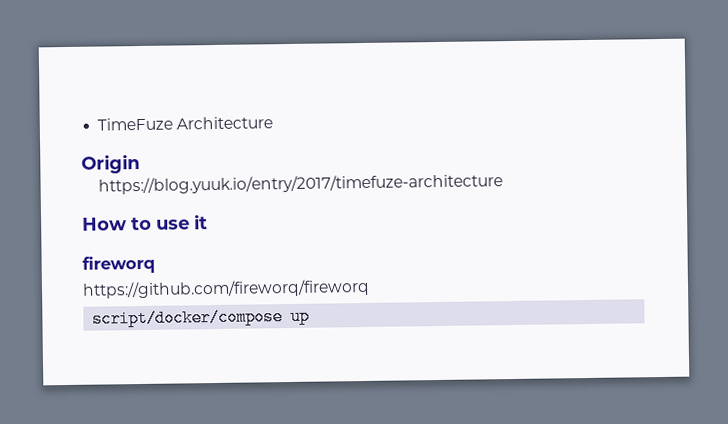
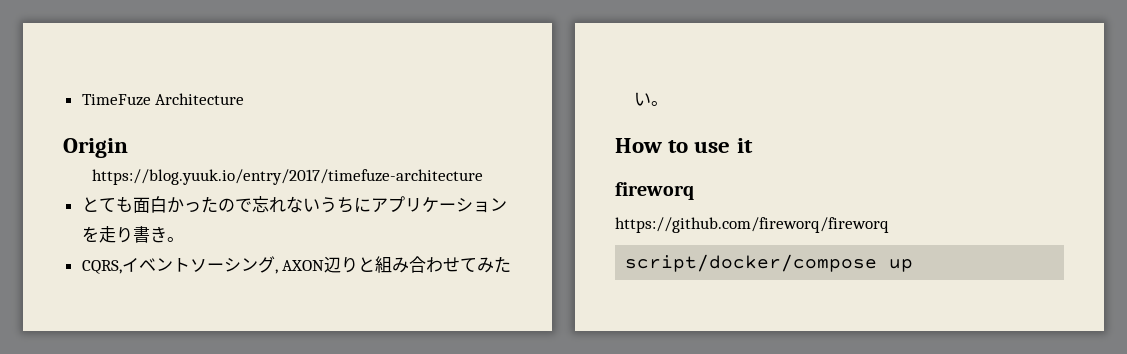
(504, 184) none -> [81,196,507,213] [81,226,184,243] [81,256,512,274] [633,92,668,106] // とても面白かったので忘れないうちにアプリケーションを走り書き。 // CQRS,イベントソーシング, AXON辺りと組み合わせてみたい。

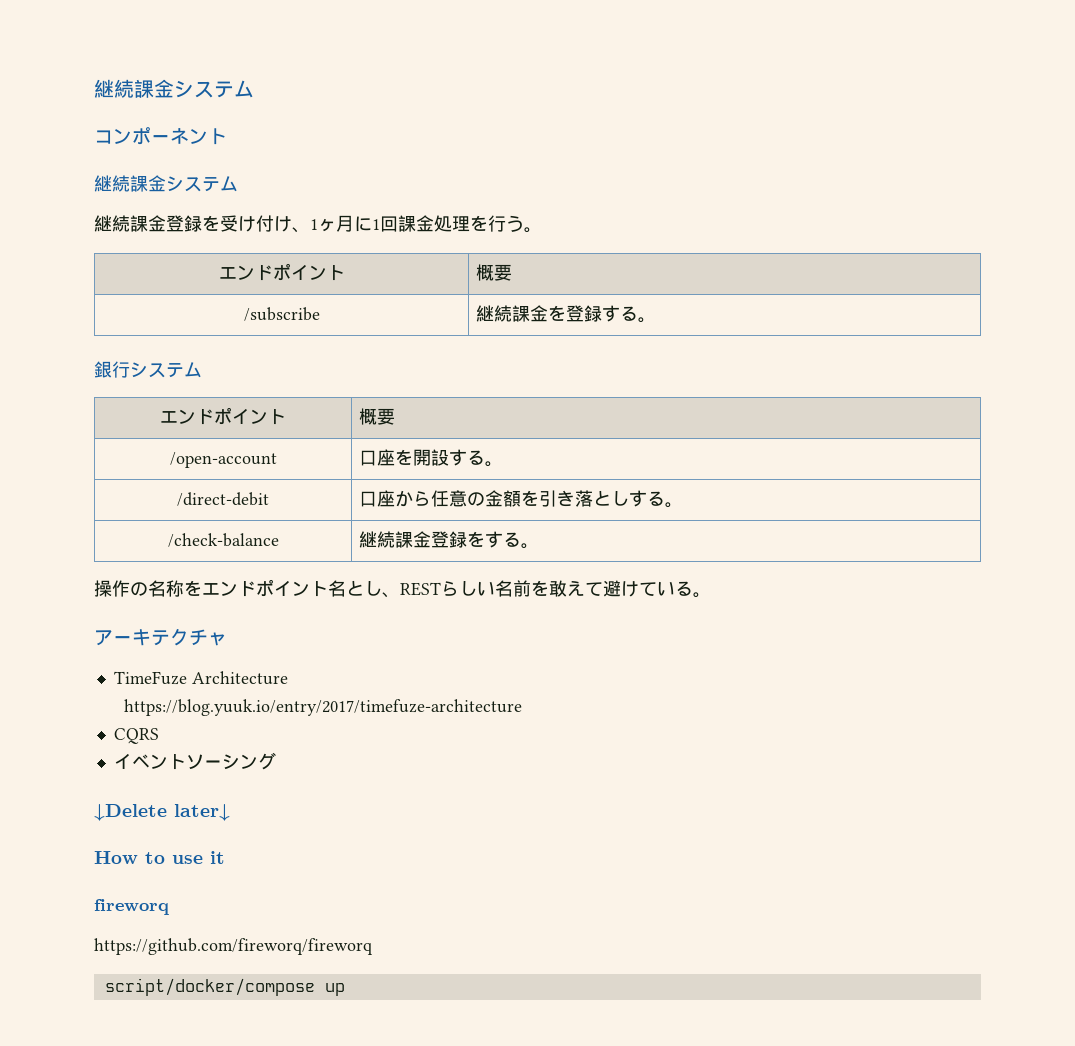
(81, 100) none -> [94,79,254,98] [94,127,227,145] [94,175,238,192] [94,215,542,233] [218,263,345,281] [476,264,513,281] [243,307,320,321] [476,305,657,323] [94,361,202,378] [160,407,286,425] [359,408,396,425] [169,452,277,468] [359,449,504,467] [177,492,269,506] [359,490,684,508] [167,533,279,547] [359,531,540,549] [94,579,711,598] [94,628,227,646] 継続課金システム // コンポーネント // 継続課金システム // 継続課金登録を受け付け、1ヶ月に1回課金処理を行う。 // エンドポイント | 概要 // /subscribe | 継続課金を登録する。 // 銀行システム // エンドポイント | 概要 // /open-account | 口座を開設する。 // /direct-debit | 口座から任意の金額を引き落としする。 // /check-balance | 継続課金登録をする。 // 操作の名称をエンドポイント名とし、RESTらしい名前を敢えて避けている。 // アーキテクチャ //
[63,138,128,158] // Origin -> (288, 678) none
[81,196,507,213] [81,226,184,243] [81,260,122,274] とても面白かったので忘れないうちにアプリケーションを走り書き。 // CQRS, -> [113,728,159,744] CQRS //
[274,256,512,274] [633,92,668,106] , AXON辺りと組み合わせてみたい。 -> [94,804,230,821] // ↓Delete later↓

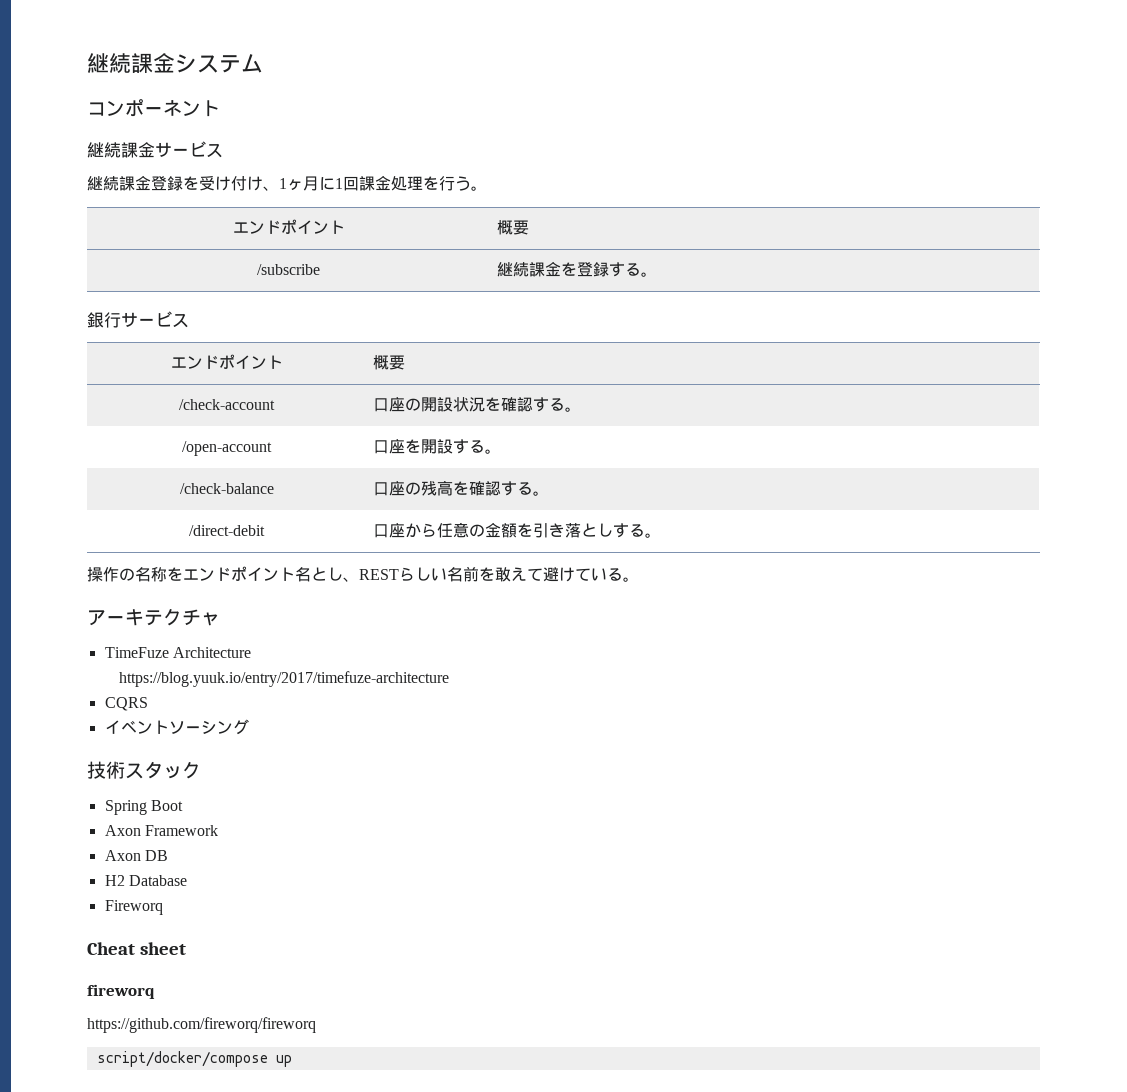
[166,176,238,192] システム -> [155,141,223,158] サービス
[130,362,202,378] [160,407,286,425] [359,408,396,425] システム // エンドポイント | 概要 -> [121,311,189,328] [170,354,283,369] [373,355,406,370] [179,399,275,410] [373,397,582,412] サービス // エンドポイント | 概要 // /check-account | 口座の開設状況を確認する。
(504, 464) none -> [179,483,274,494] [373,480,550,496] // /check-balance | 口座の残高を確認する。
[167,533,279,547] [359,531,540,549] // /check-balance | 継続課金登録をする。 -> (662, 535) none
[94,804,230,821] [94,851,225,864] ↓Delete later↓ // How to use it -> [87,761,201,779] [104,800,183,815] [104,825,218,836] [104,850,168,861] [104,875,187,886] [104,900,163,915] [87,942,187,955] 技術スタック // Spring Boot // Axon Framework // Axon DB // H2 Database // Fireworq // Cheat sheet

